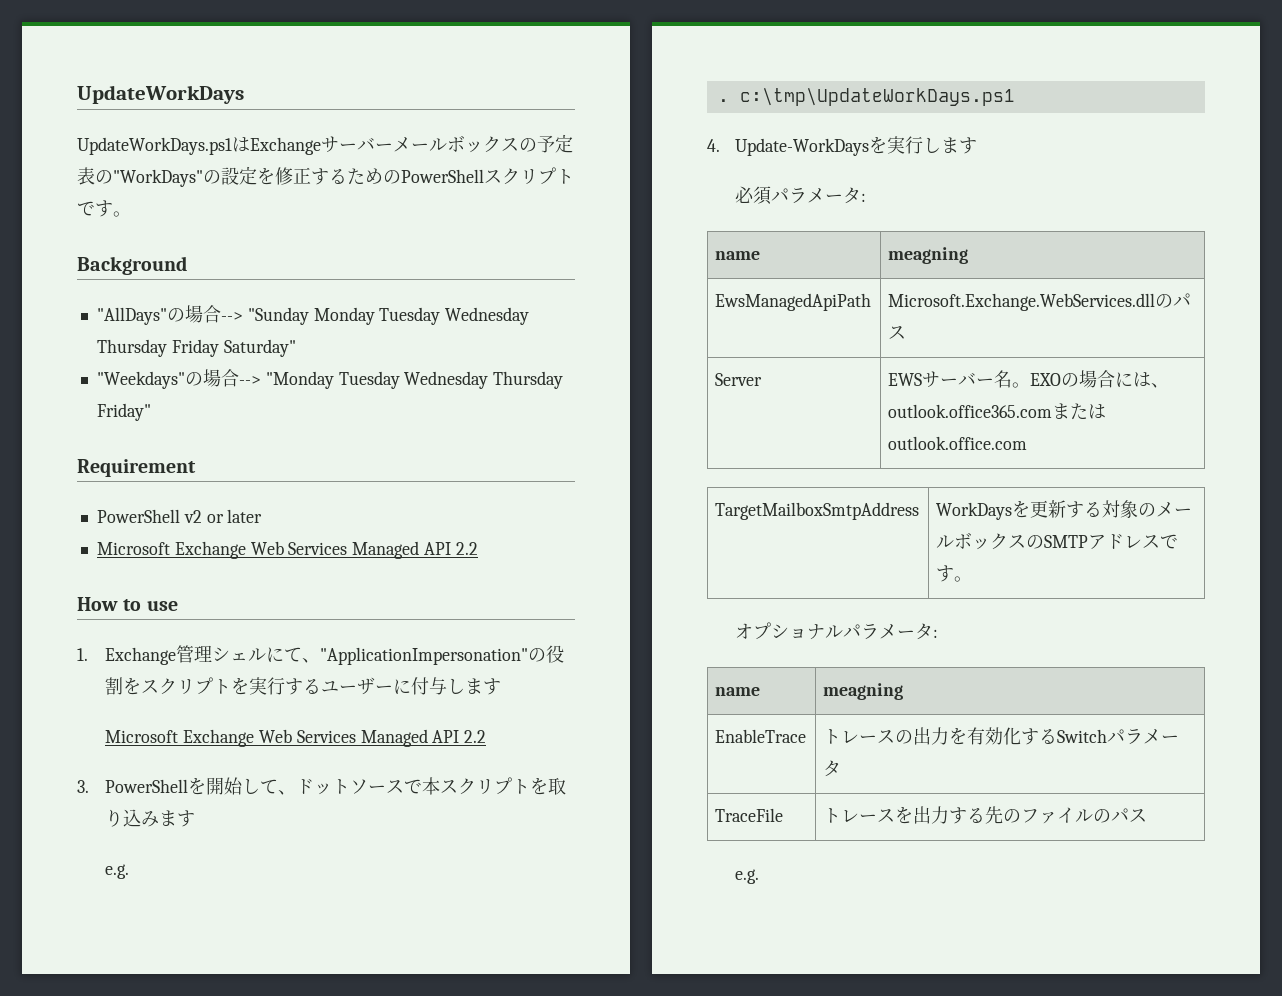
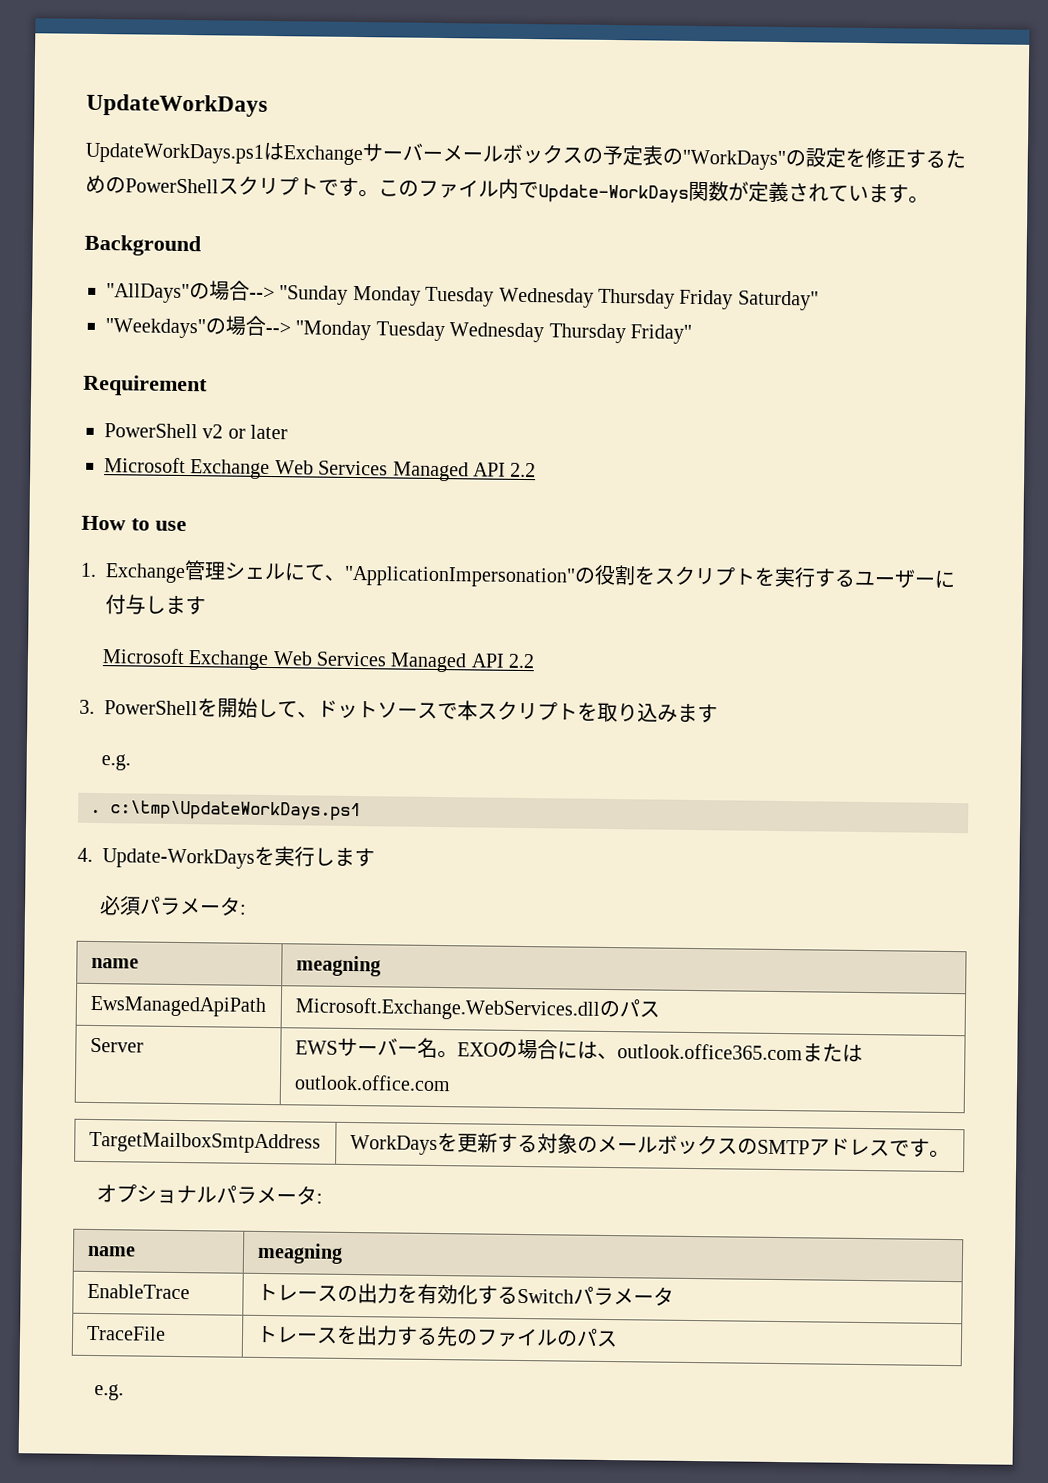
(131, 214) none -> [378,178,929,204] このファイル内でUpdate-WorkDays関数が定義されています。

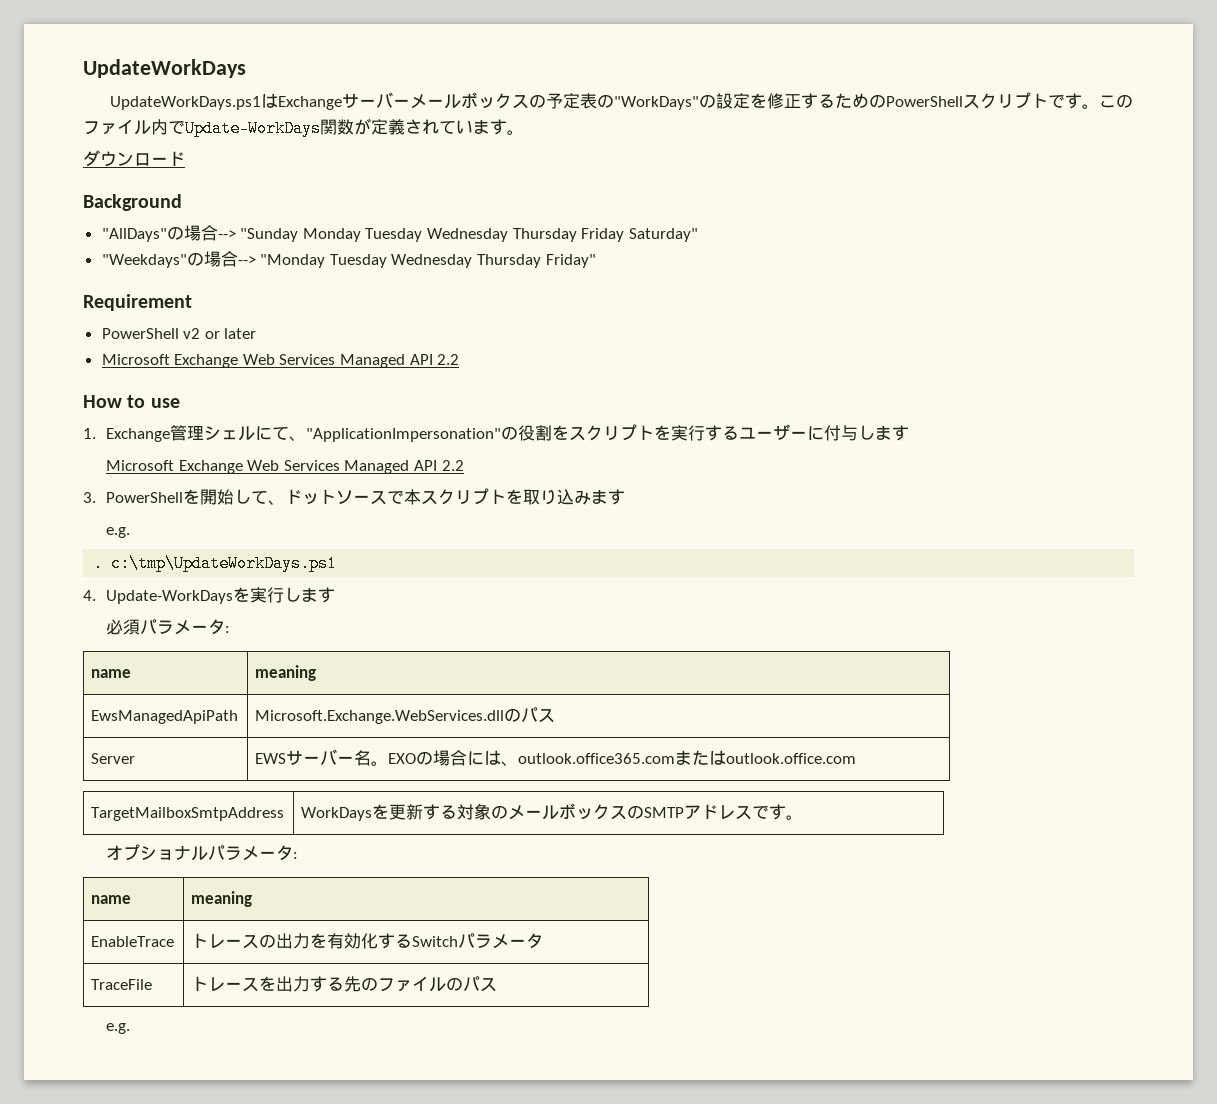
(929, 199) none -> [83,150,185,167] // ダウンロード
[295,955,381,977] meagning -> [255,665,317,681] meaning
[256,1242,343,1264] meagning -> [191,891,253,907] meaning

